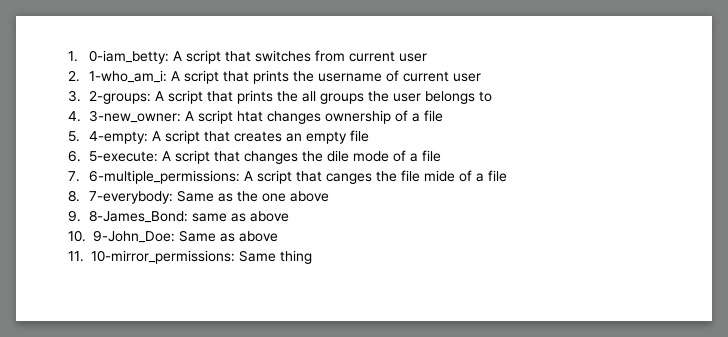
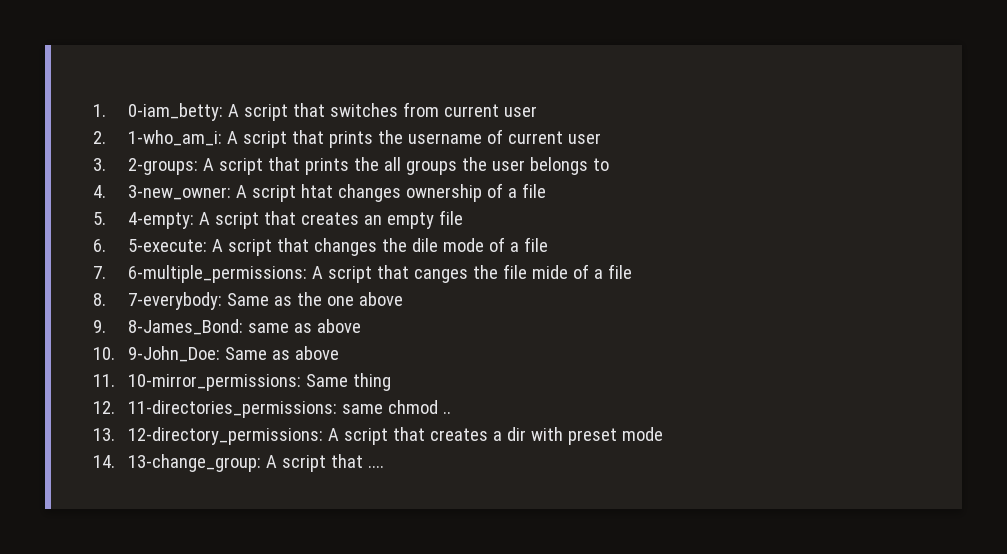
(312, 257) none -> [93,400,451,418] [93,427,663,445] [93,454,384,472] // 12. 11-directories_permissions: same chmod .. // 13. 12-directory_permissions: A script that creates a dir with preset mode // 14. 13-change_group: A script that ....

